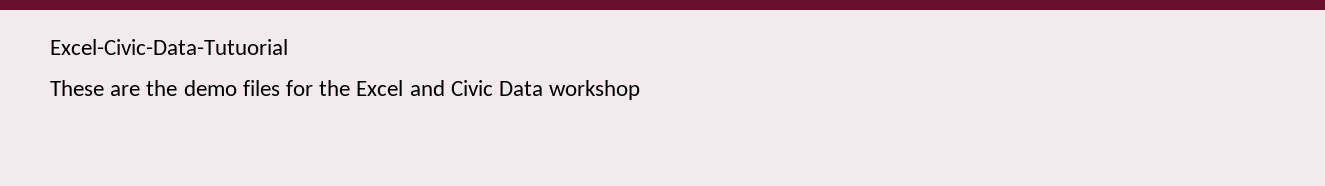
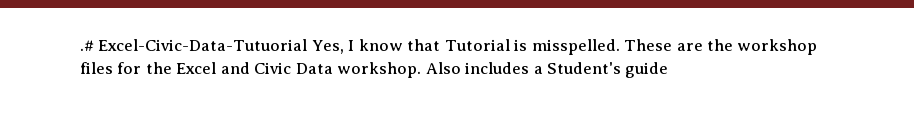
(50, 47) none -> [80,40,94,51] .#
(288, 47) // -> [311,39,620,55] Yes, I know that Tutorial is misspelled.
[183,80,237,96] demo -> [737,39,818,55] workshop
[549,80,641,100] workshop -> [337,62,669,78] workshop. Also includes a Student's guide

